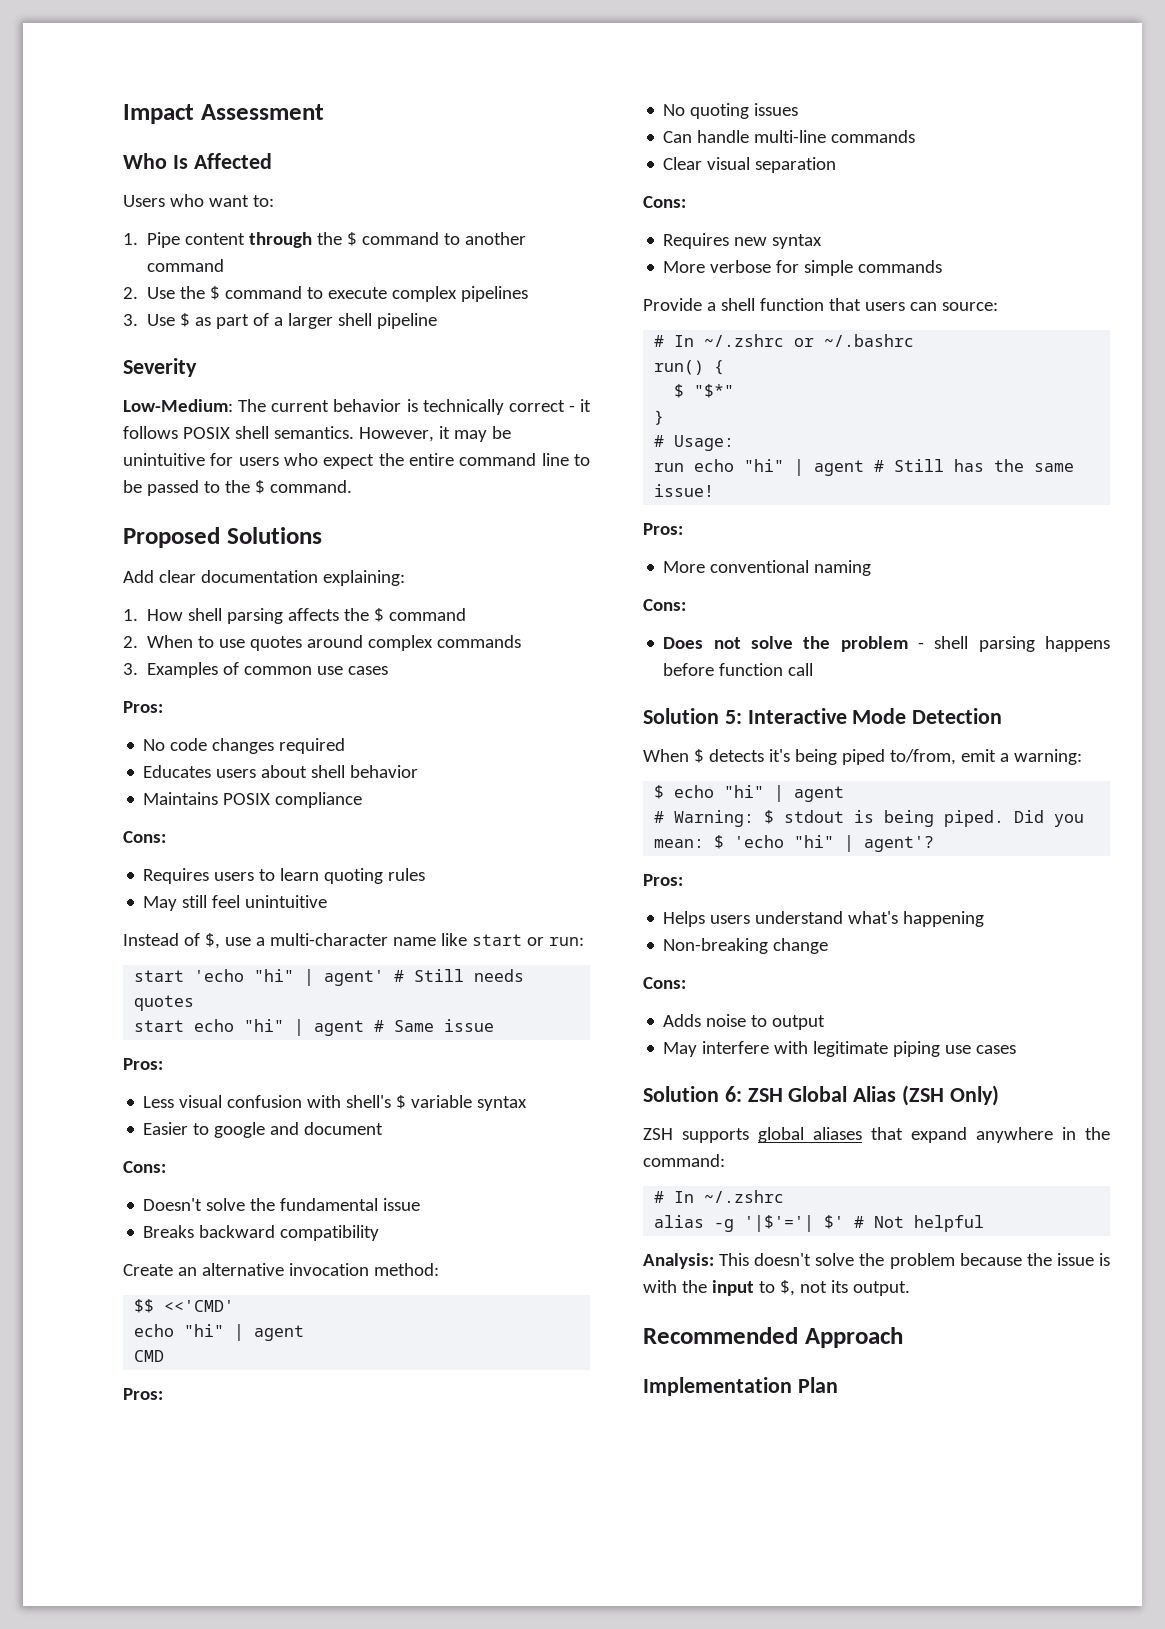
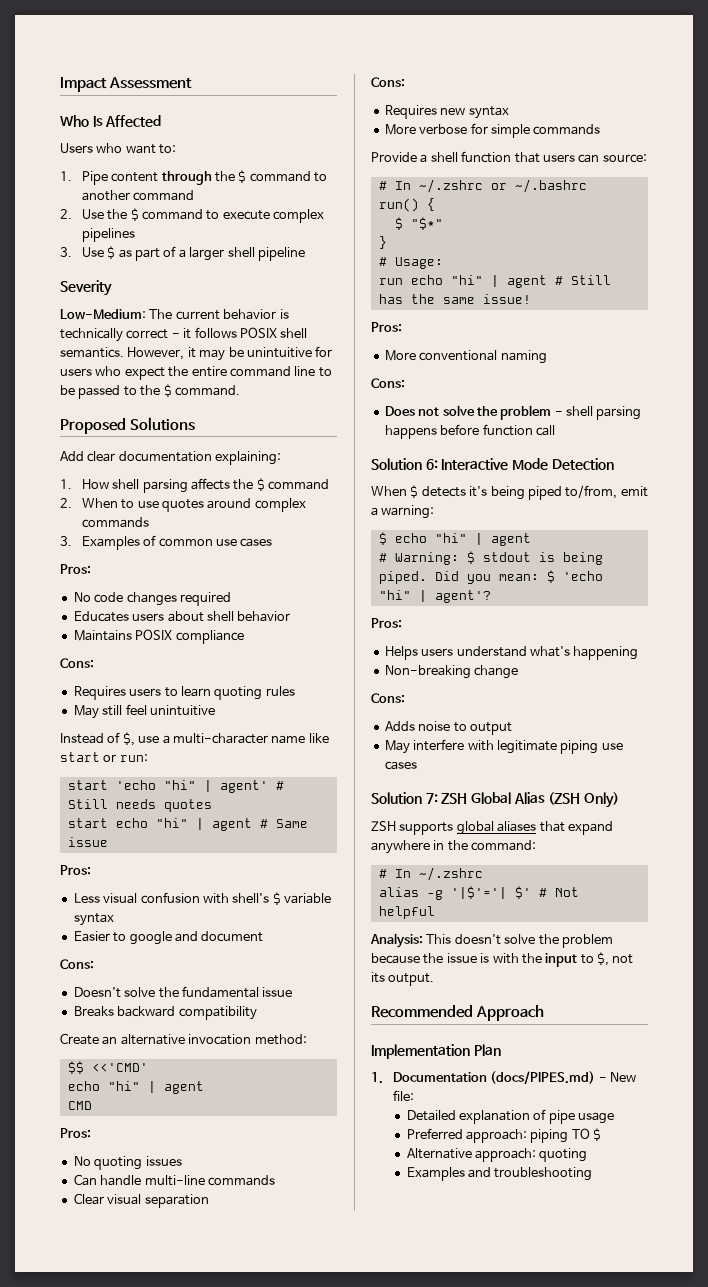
[724,710,742,724] 5: -> [425,459,438,470] 6:
[724,1086,742,1102] 6: -> [425,793,438,804] 7:
(838, 1385) none -> [371,1071,637,1085] [392,1090,414,1101] [406,1109,615,1124] [406,1128,602,1143] [406,1148,588,1162] [406,1167,593,1181] // 1. Documentation (docs/PIPES.md) - New file: // Detailed explanation of pipe usage // Preferred approach: piping TO $ // Alternative approach: quoting // Examples and troubleshooting

